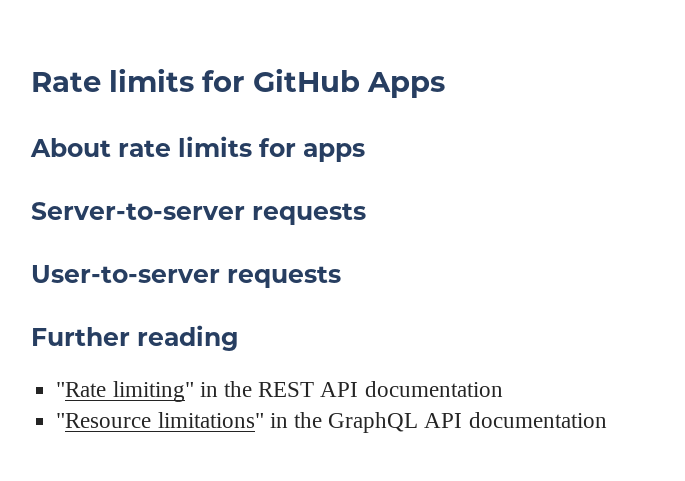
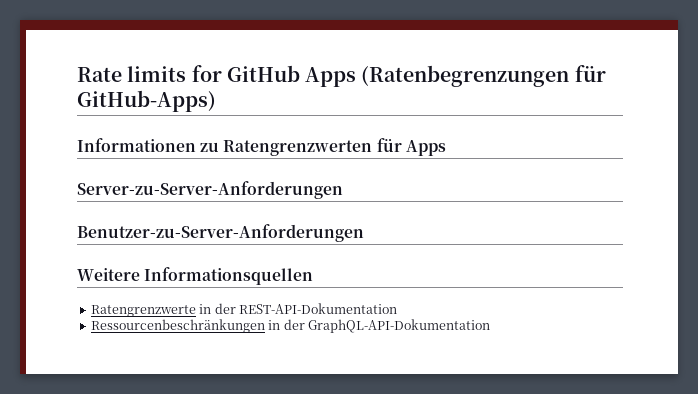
[30,136,365,162] [31,202,366,225] [31,265,341,288] [31,325,239,351] [56,381,503,402] [56,412,607,433] // About rate limits for apps // Server-to-server requests // User-to-server requests // Further reading // "Rate limiting" in the REST API documentation // "Resource limitations" in the GraphQL API documentation -> [361,65,606,87] [77,90,216,112] [77,138,446,156] [77,181,343,199] [77,224,364,242] [77,267,314,285] [90,303,397,317] [90,319,490,333] (Ratenbegrenzungen für GitHub-Apps) // Informationen zu Ratengrenzwerten für Apps // Server-zu-Server-Anforderungen // Benutzer-zu-Server-Anforderungen // Weitere Informationsquellen // Ratengrenzwerte in der REST-API-Dokumentation // Ressourcenbeschränkungen in der GraphQL-API-Dokumentation

